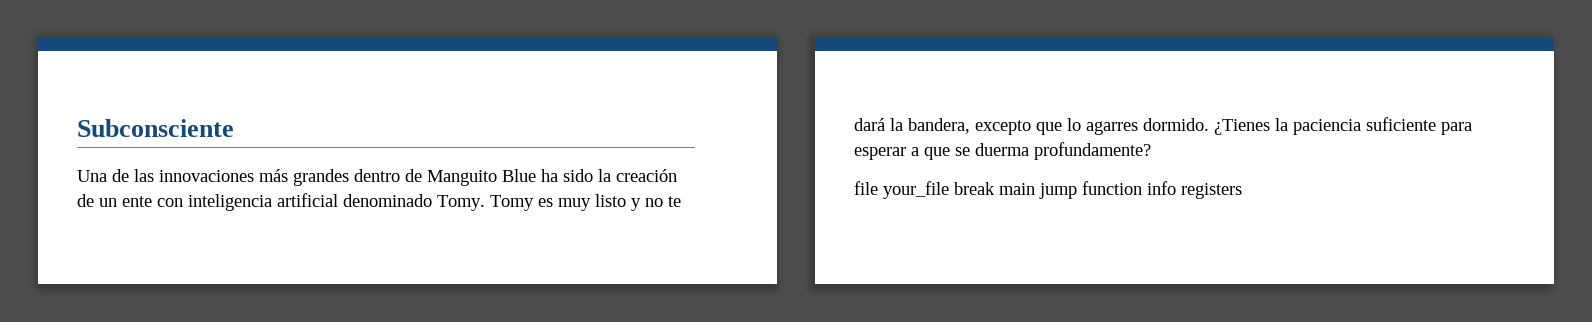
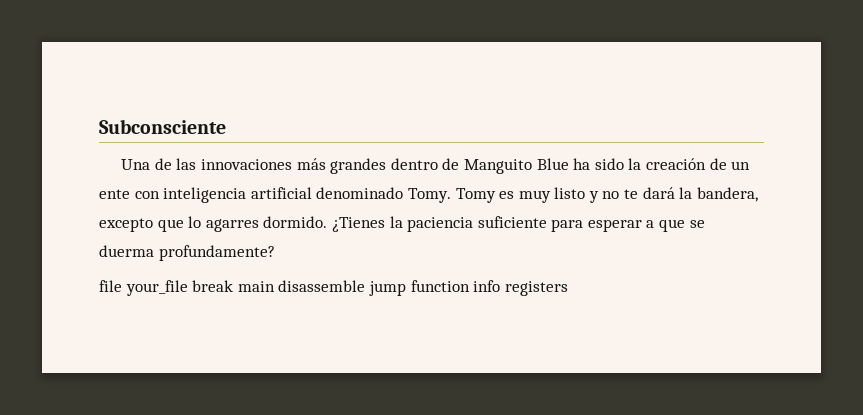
(1035, 189) none -> [278,280,366,292] disassemble

